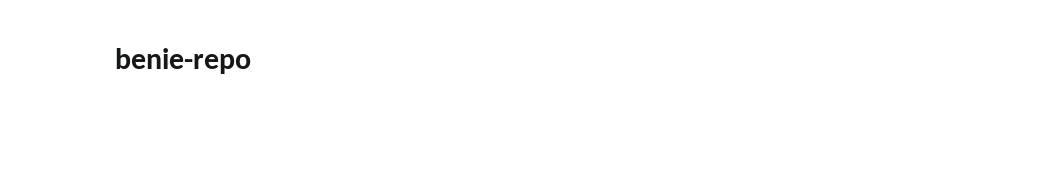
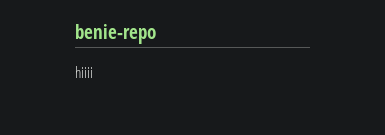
(251, 61) none -> [75,66,93,78] // hiiii

